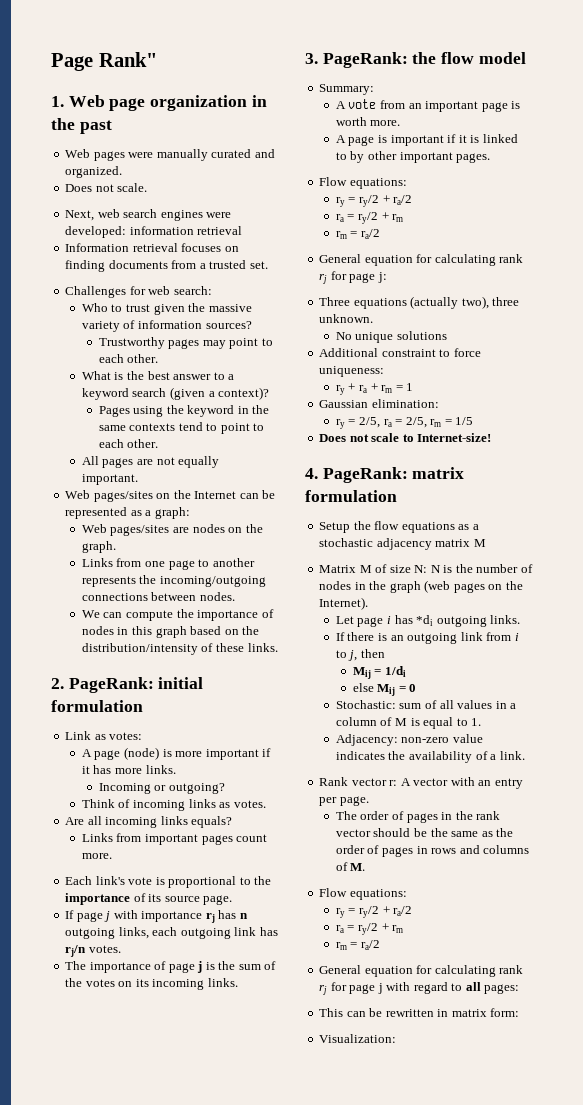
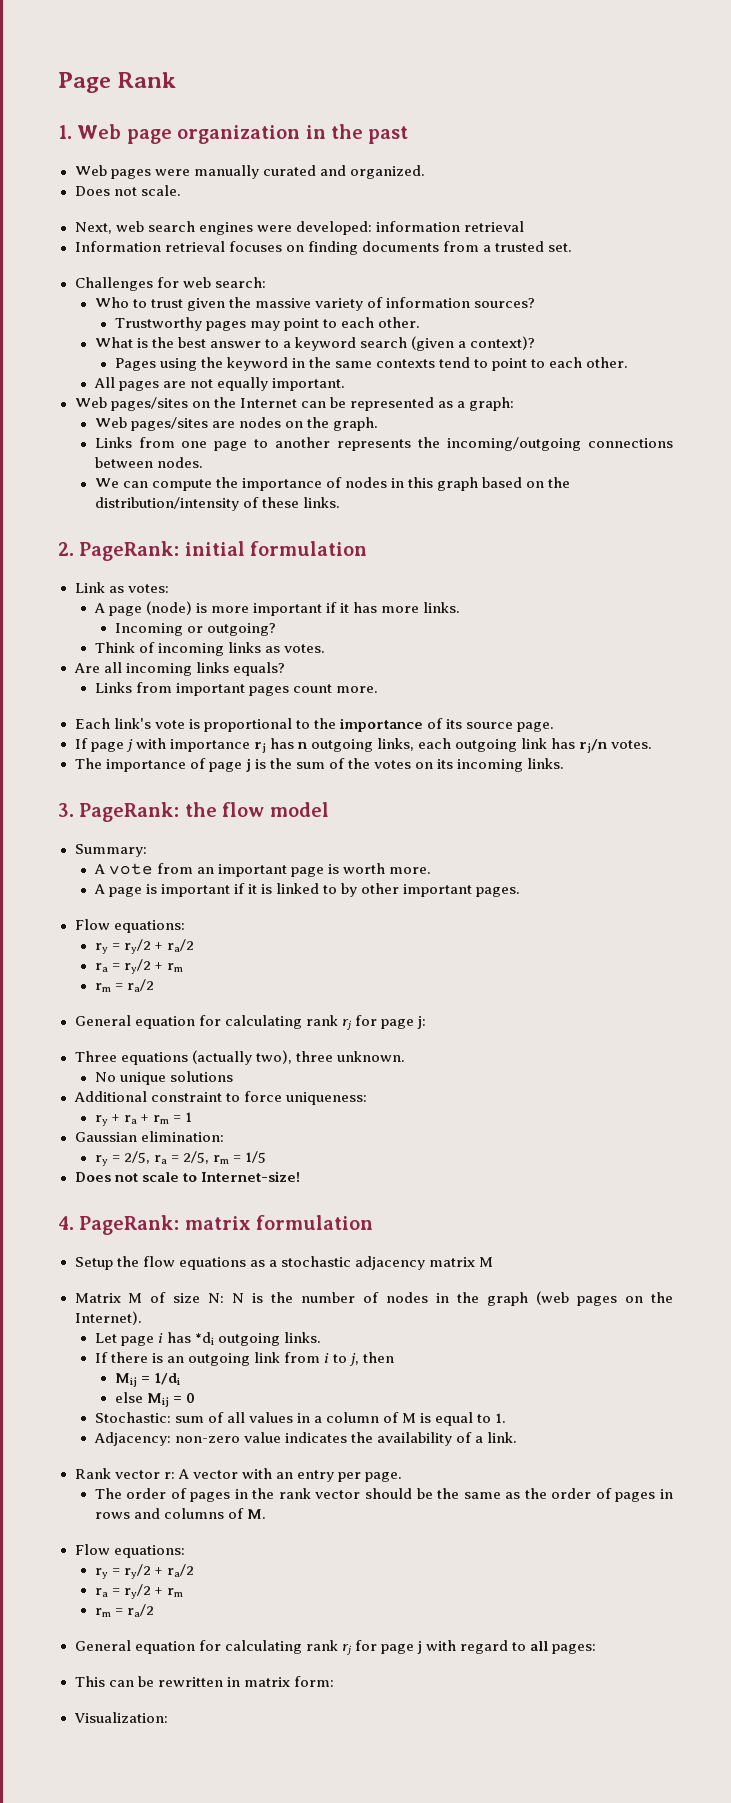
[98,52,157,67] Rank" -> [117,72,177,88] Rank

